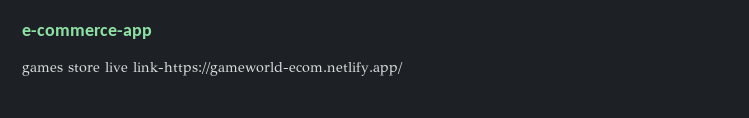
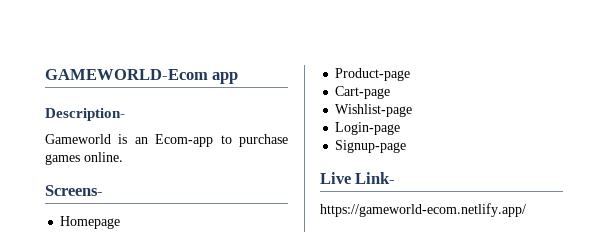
[22,27,152,39] [22,62,403,76] e-commerce-app // games store live link-https://gameworld-ecom.netlify.app/ -> [45,69,239,84] [45,108,125,121] [45,134,288,147] [45,152,123,165] [45,185,103,196] [60,216,121,229] [335,68,411,81] [335,86,391,99] [335,104,413,117] [335,122,401,135] [335,140,407,153] [320,172,396,184] [320,203,526,217] GAMEWORLD-Ecom app // Description- // Gameworld is an Ecom-app to purchase games online. // Screens- // Homepage // Product-page // Cart-page // Wishlist-page // Login-page // Signup-page // Live Link- // https://gameworld-ecom.netlify.app/

